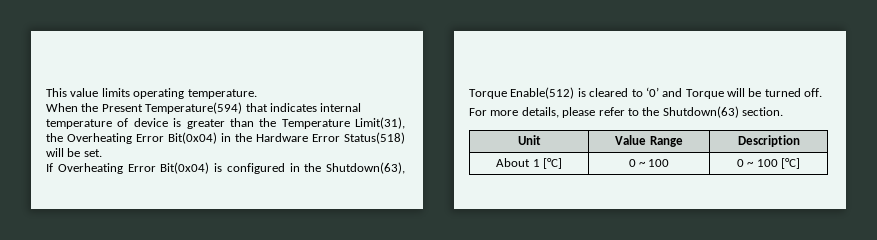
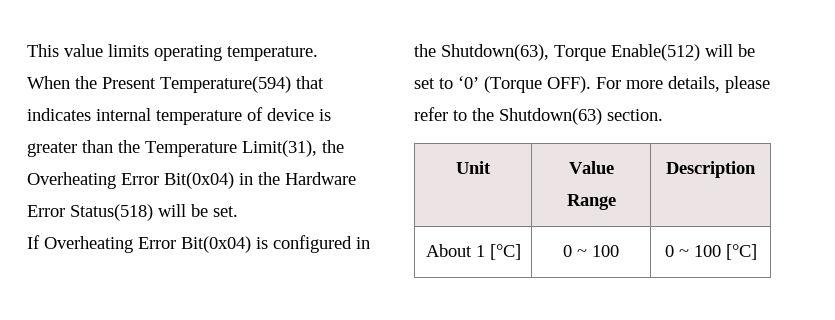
[577,87,823,99] is cleared to ‘0’ and Torque will be turned off. // -> [705,44,755,57] [414,76,591,93] will be set to ‘0’ (Torque OFF).

